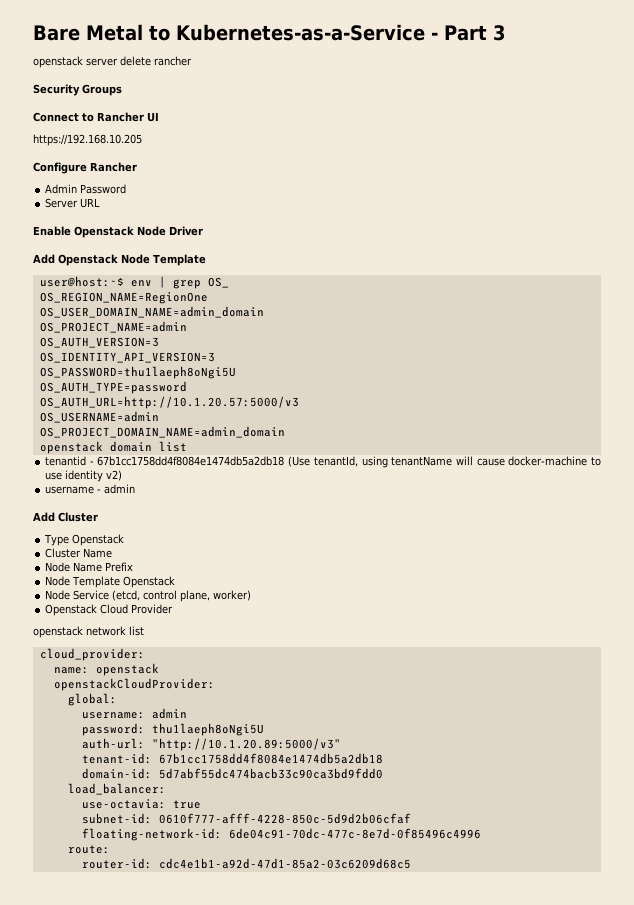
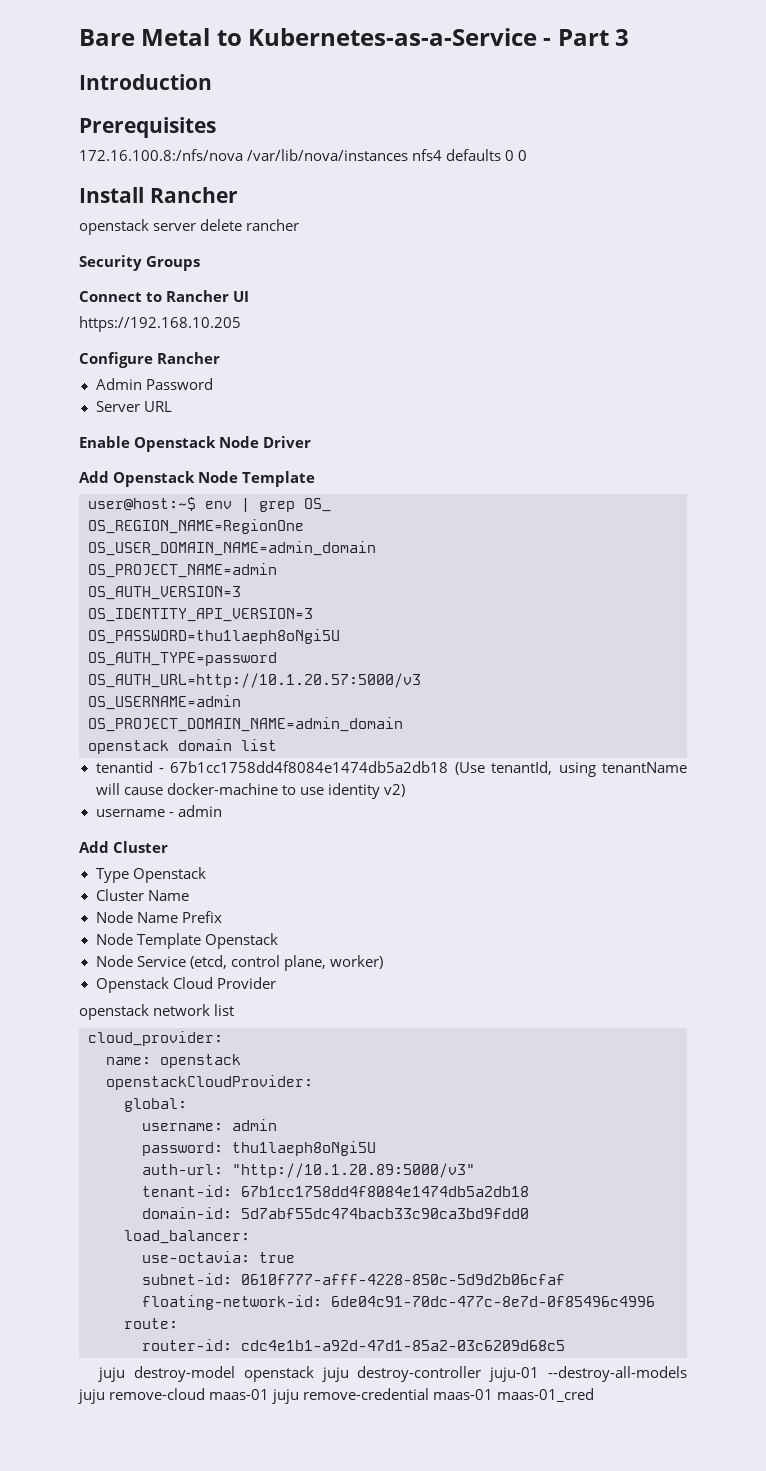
(506, 33) none -> [79,74,212,90] [79,117,216,138] [79,149,528,161] [79,187,238,203] // Introduction // Prerequisites // 172.16.100.8:/nfs/nova /var/lib/nova/instances nfs4 defaults 0 0 // Install Rancher
(411, 863) none -> [98,1366,687,1382] [78,1388,595,1404] // juju destroy-model openstack juju destroy-controller juju-01 --destroy-all-models juju remove-cloud maas-01 juju remove-credential maas-01 maas-01_cred

